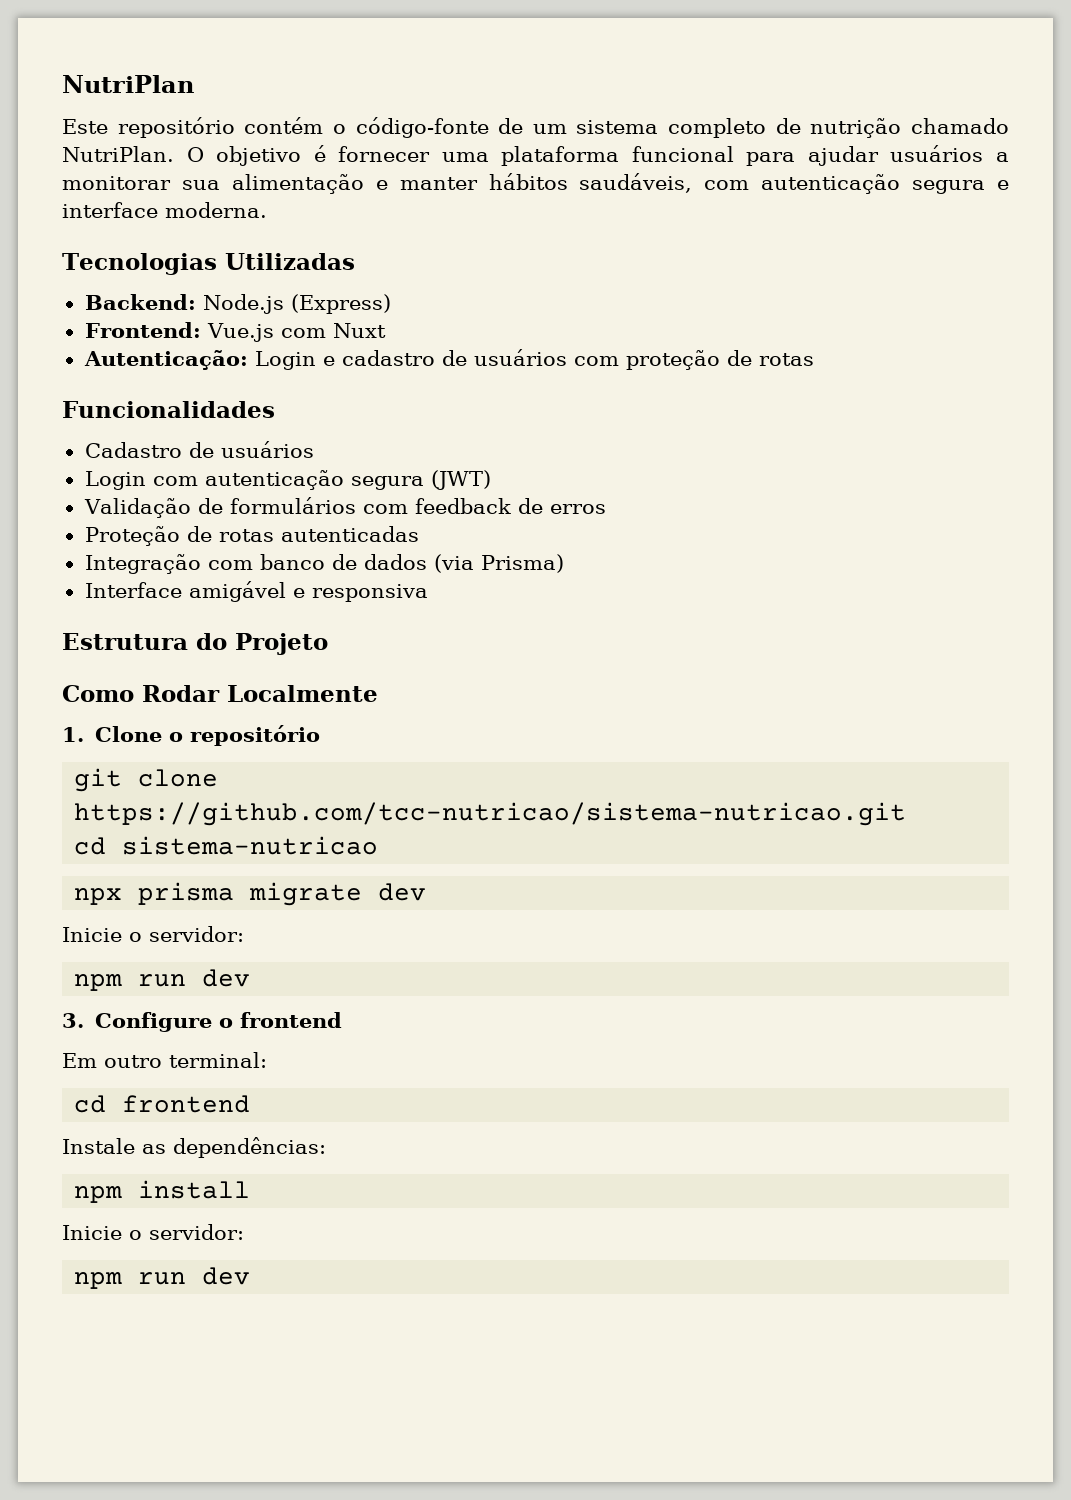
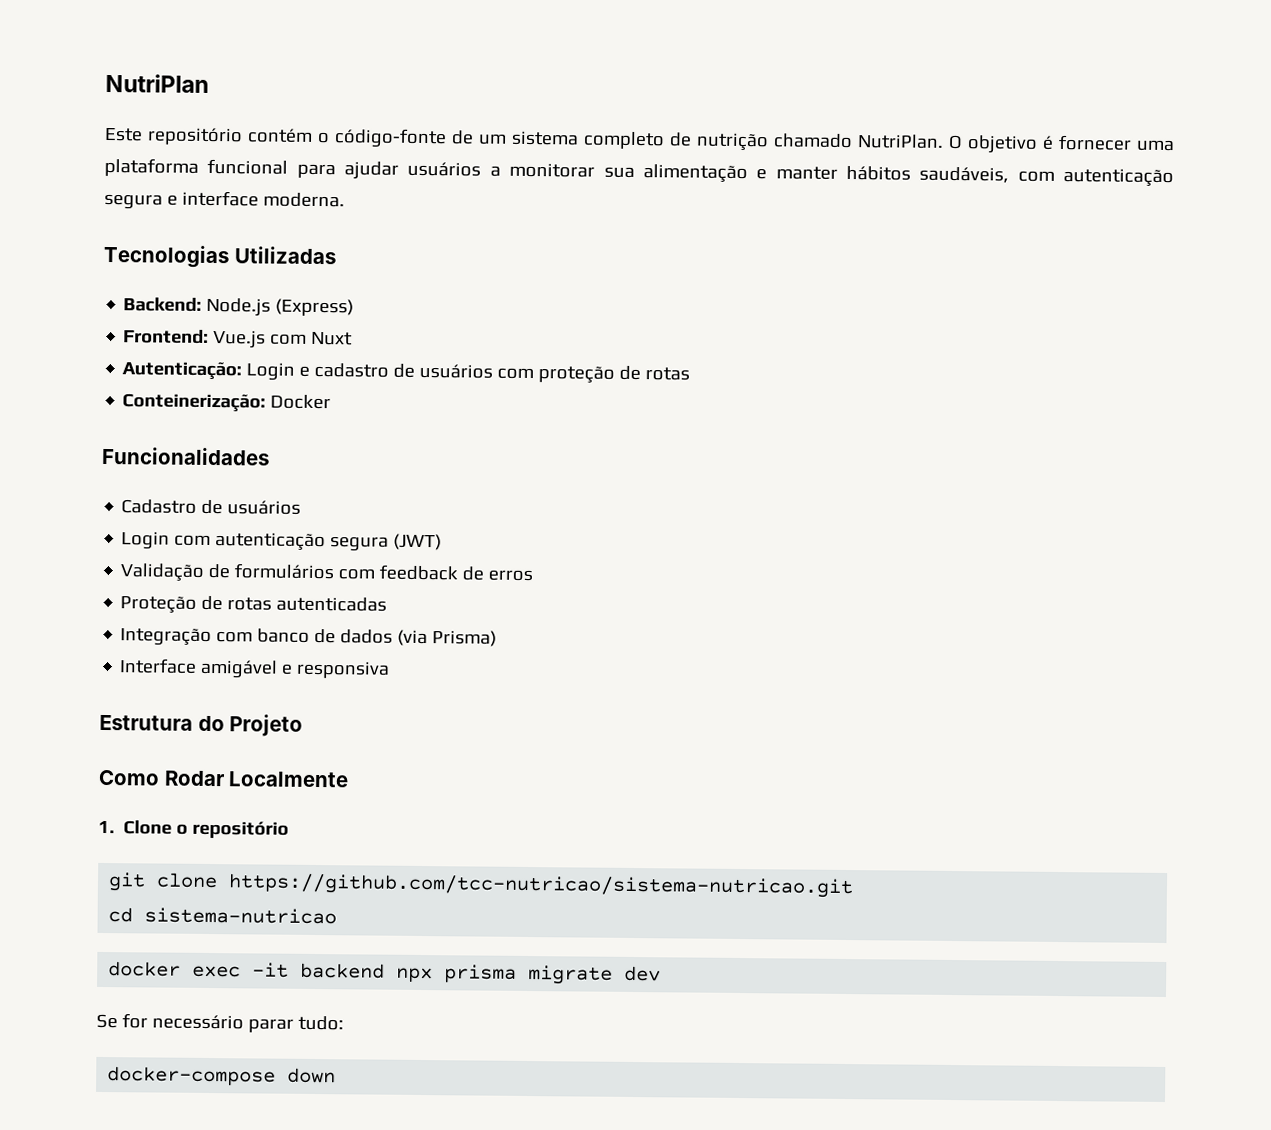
(814, 359) none -> [122,393,332,413] // Conteinerização: Docker
(379, 845) none -> [108,961,386,979] docker exec -it backend
[62,926,244,942] [74,969,251,991] [62,1012,343,1032] [62,1052,267,1068] [74,1095,251,1113] [62,1137,326,1158] [74,1180,251,1203] [62,1224,244,1240] [74,1267,251,1289] Inicie o servidor: // npm run dev // 3. Configure o frontend // Em outro terminal: // cd frontend // Instale as dependências: // npm install // Inicie o servidor: // npm run dev -> [96,1013,344,1033] [107,1066,337,1086] Se for necessário parar tudo: // docker-compose down

